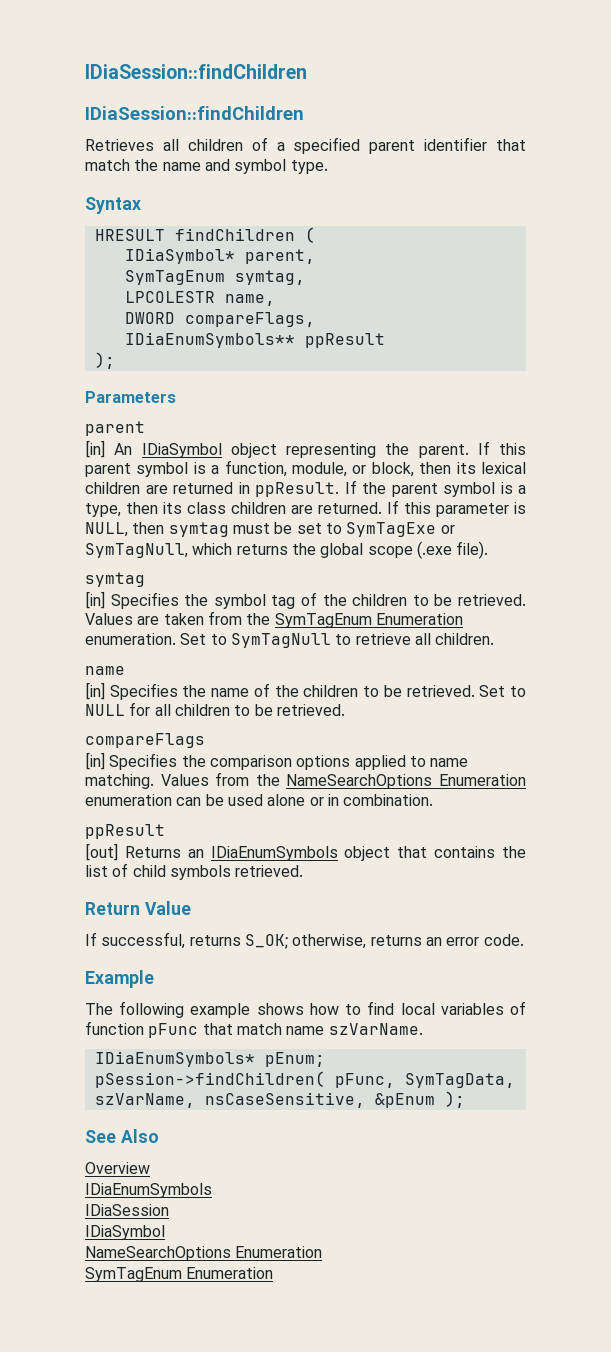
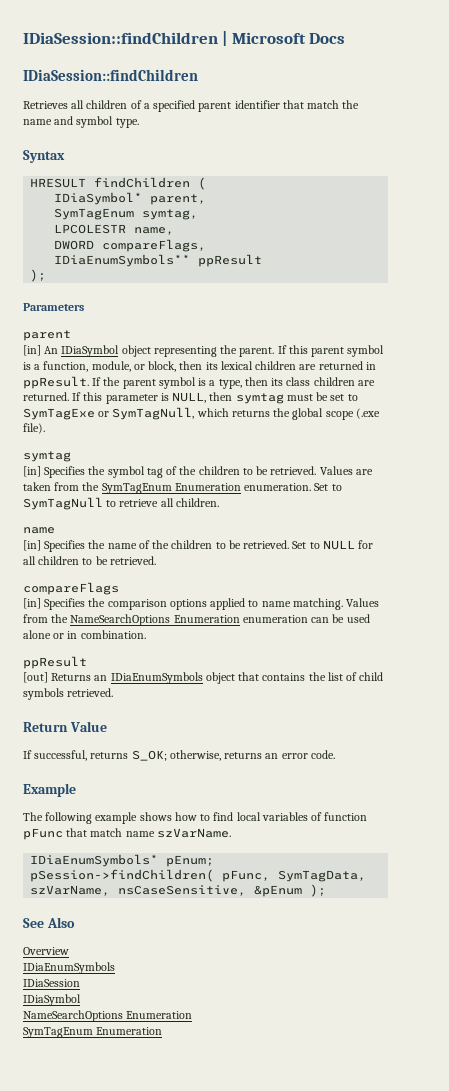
[85,64,307,79] IDiaSession::findChildren -> [23,31,346,46] IDiaSession::findChildren | Microsoft Docs

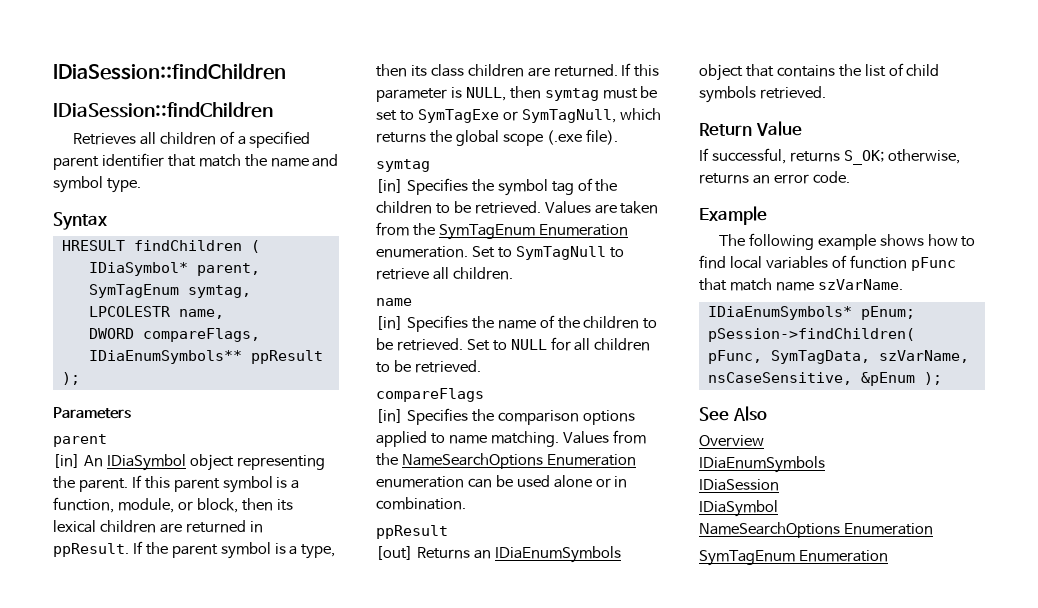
[23,31,346,46] IDiaSession::findChildren | Microsoft Docs -> [53,63,286,80] IDiaSession::findChildren

